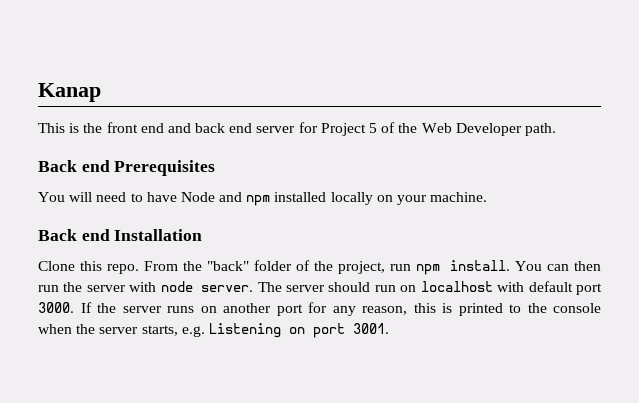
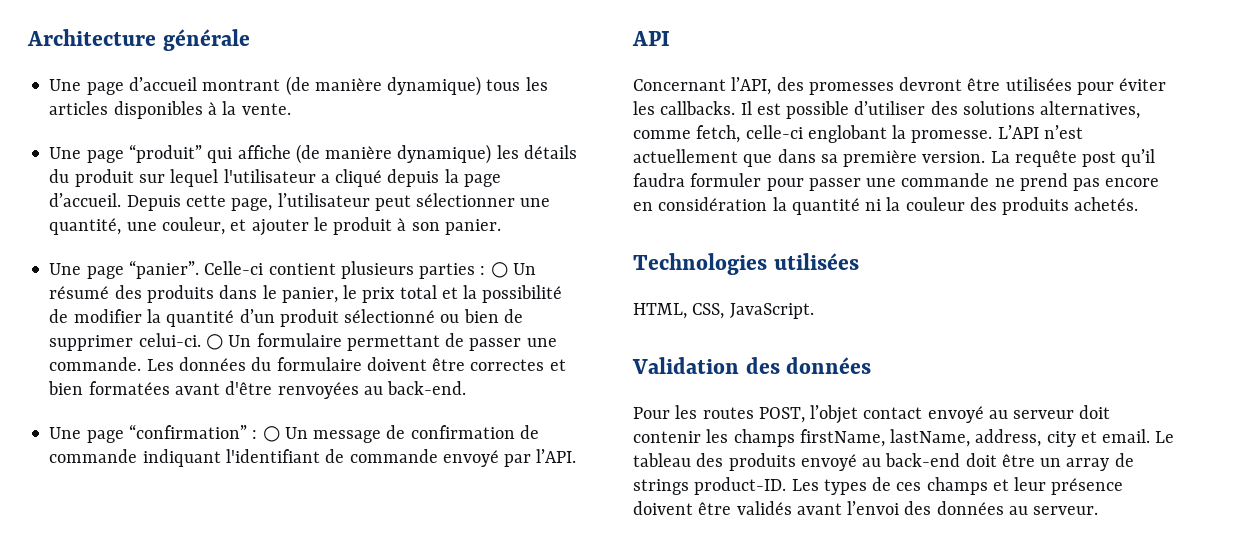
[38,83,101,102] [38,122,556,136] [38,160,216,176] [38,192,488,206] [38,229,203,241] [38,260,601,275] [38,281,602,295] [38,302,601,316] [38,323,389,338] Kanap // This is the front end and back end server for Project 5 of the Web Developer path. // Back end Prerequisites // You will need to have Node and npm installed locally on your machine. // Back end Installation // Clone this repo. From the "back" folder of the project, run npm install. You can then run the server with node server. The server should run on localhost with default port 3000. If the server runs on another port for any reason, this is printed to the console when the server starts, e.g. Listening on port 3001. -> [27,29,250,51] [49,76,548,96] [49,101,291,119] [49,144,577,164] [49,169,501,187] [49,193,551,211] [49,217,501,236] [49,260,536,279] [49,285,563,303] [49,309,523,327] [49,333,557,351] [49,357,566,371] [48,381,467,399] [49,424,539,443] [49,449,577,467] [632,31,670,46] [633,77,1167,95] [633,101,1141,119] [633,125,1083,143] [633,149,1156,167] [633,173,1160,191] [633,197,1139,215] [633,253,859,275] [633,303,814,319] [632,357,872,374] [633,405,1111,424] [633,429,1175,447] [633,453,1134,471] [633,477,1124,495] [633,501,1099,515] Architecture générale // Une page d’accueil montrant (de manière dynamique) tous les articles disponibles à la vente. // Une page “produit” qui affiche (de manière dynamique) les détails du produit sur lequel l'utilisateur a cliqué depuis la page d’accueil. Depuis cette page, l’utilisateur peut sélectionner une quantité, une couleur, et ajouter le produit à son panier. // Une page “panier”. Celle-ci contient plusieurs parties : ○ Un résumé des produits dans le panier, le prix total et la possibilité de modifier la quantité d’un produit sélectionné ou bien de supprimer celui-ci. ○ Un formulaire permettant de passer une commande. Les données du formulaire doivent être correctes et bien formatées avant d'être renvoyées au back-end. // Une page “confirmation” : ○ Un message de confirmation de commande indiquant l'identifiant de commande envoyé par l’API. // API // Concernant l’API, des promesses devront être utilisées pour éviter les callbacks. Il est possible d’utiliser des solutions alternatives, comme fetch, celle-ci englobant la promesse. L’API n’est actuellement que dans sa première version. La requête post qu’il faudra formuler pour passer une commande ne prend pas encore en considération la quantité ni la couleur des produits achetés. // Technologies utilisées // HTML, CSS, JavaScript. // Validation des données // Pour les routes POST, l’objet contact envoyé au serveur doit contenir les champs firstName, lastName, address, city et email. Le tableau des produits envoyé au back-end doit être un array de strings product-ID. Les types de ces champs et leur présence doivent être validés avant l’envoi des données au serveur.

